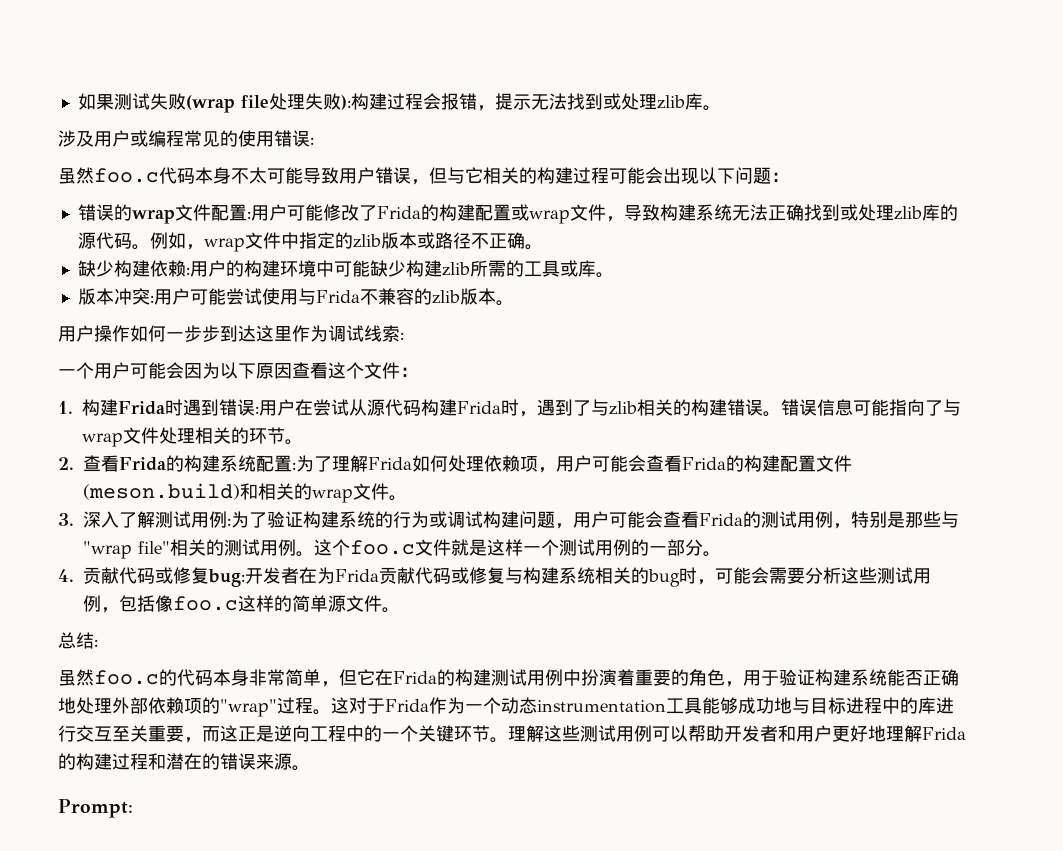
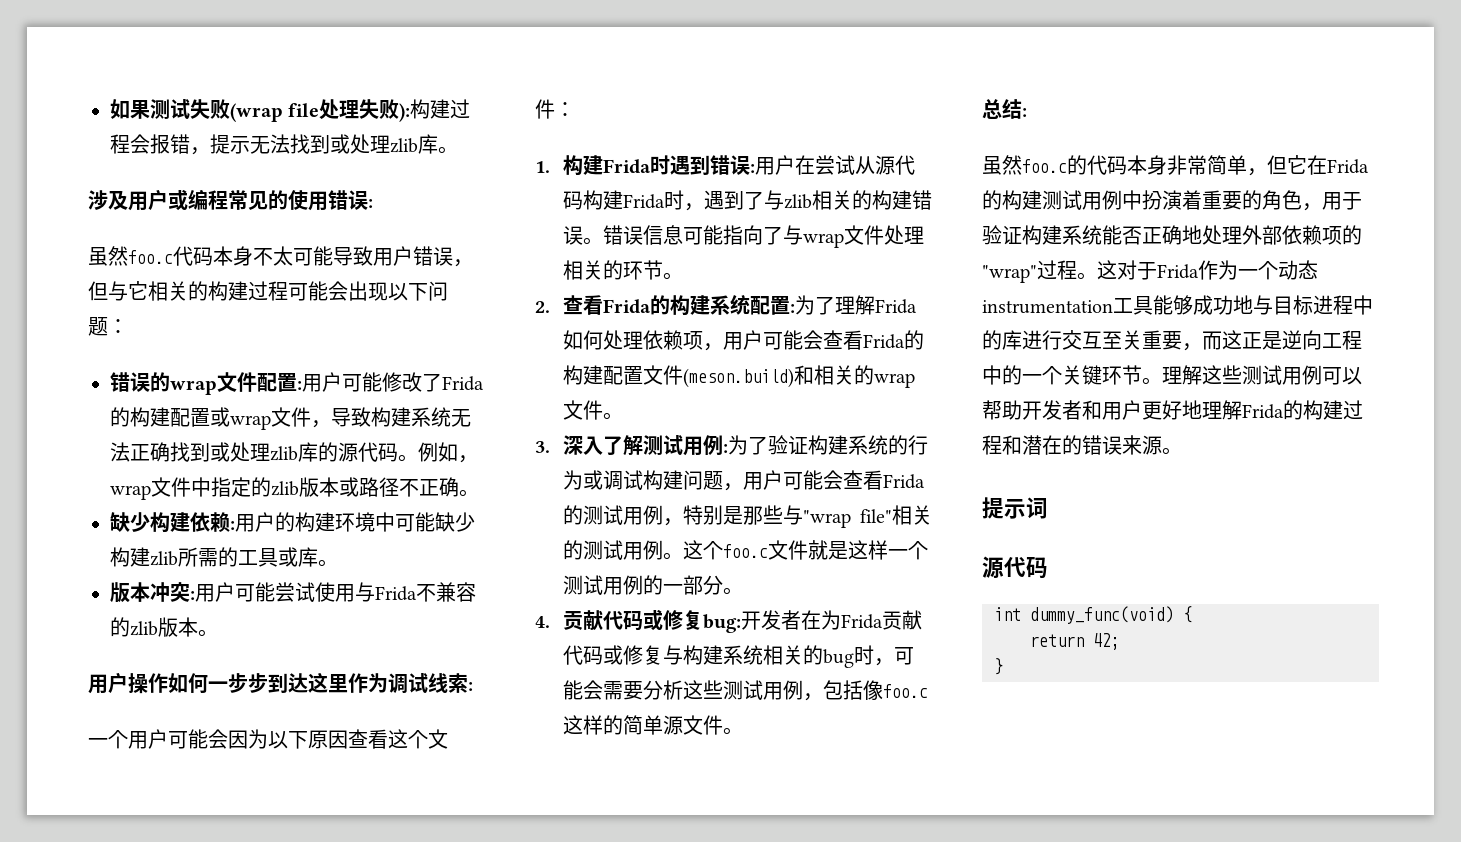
[58,799,133,818] Prompt: -> [982,497,1048,519] [982,556,1048,579] [994,606,1192,624] [1030,633,1120,650] [994,658,1003,675] 提示词 // 源代码 // int dummy_func(void) { // return 42; // }

